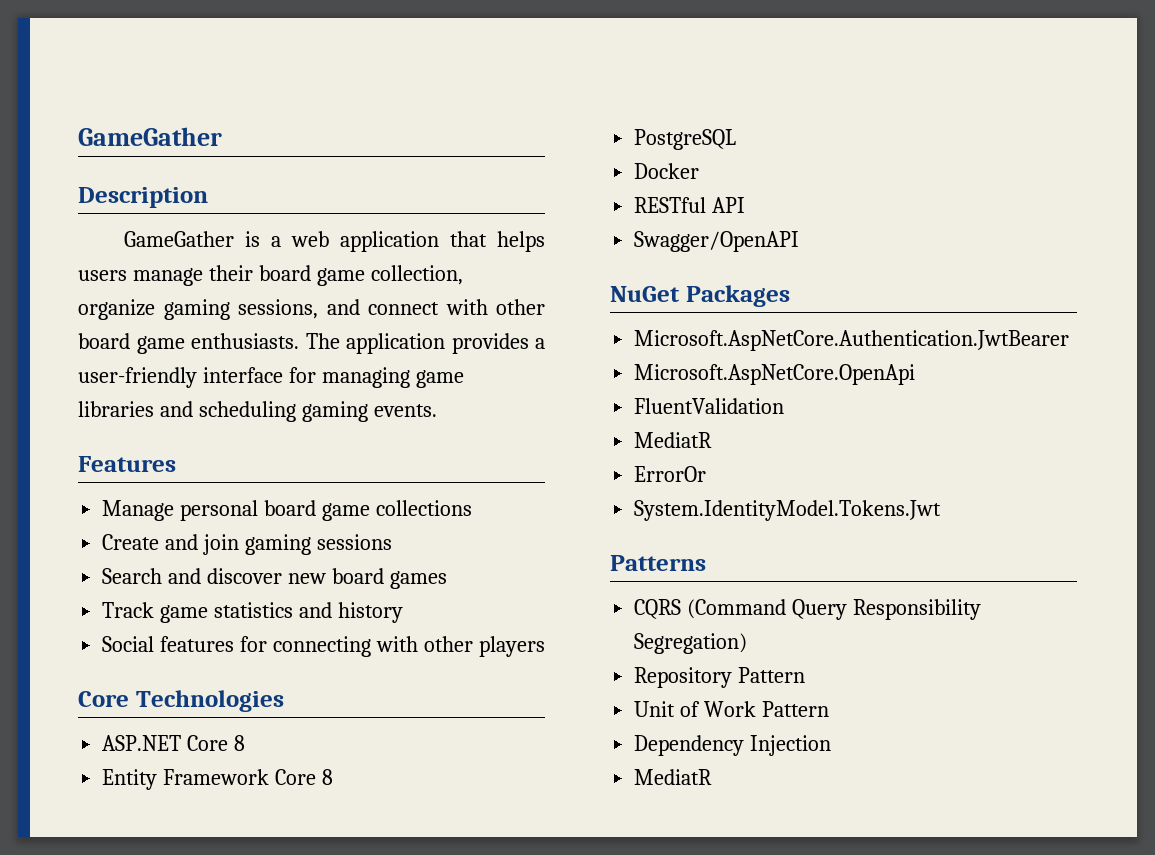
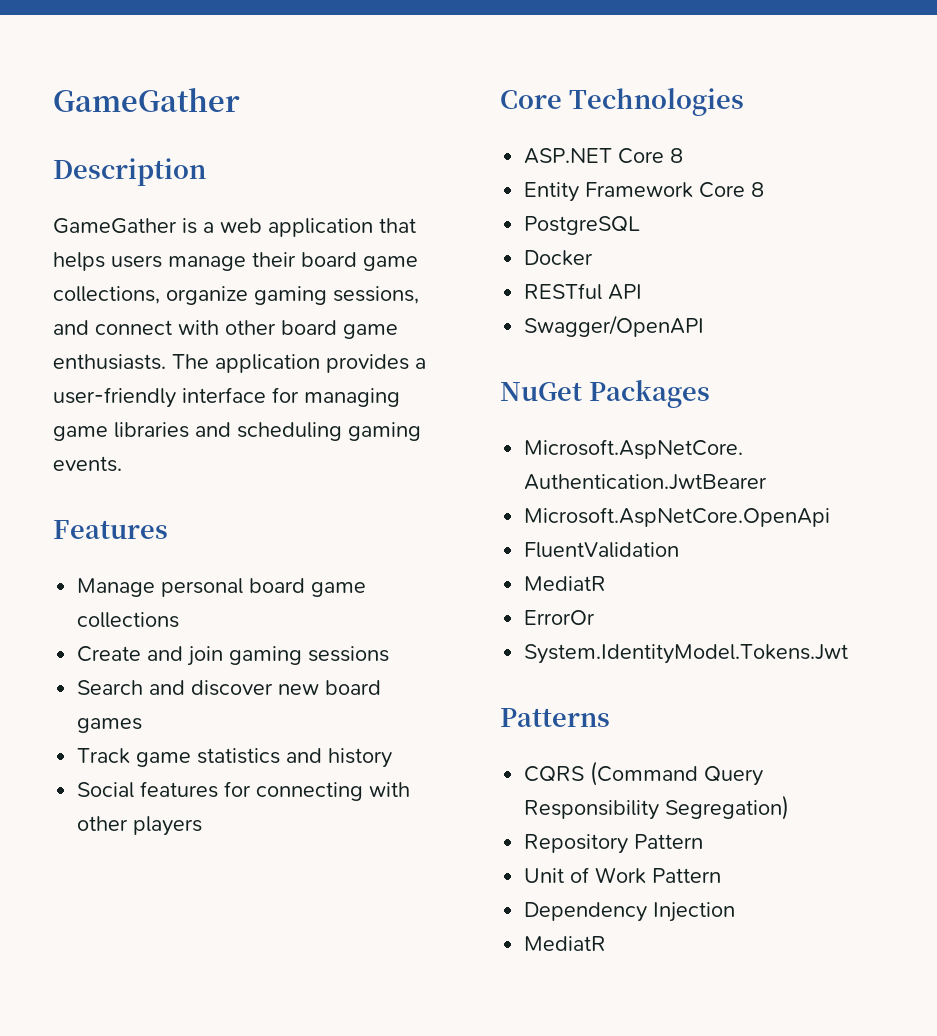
[370,265,463,285] collection, -> [53,286,160,304] collections,

